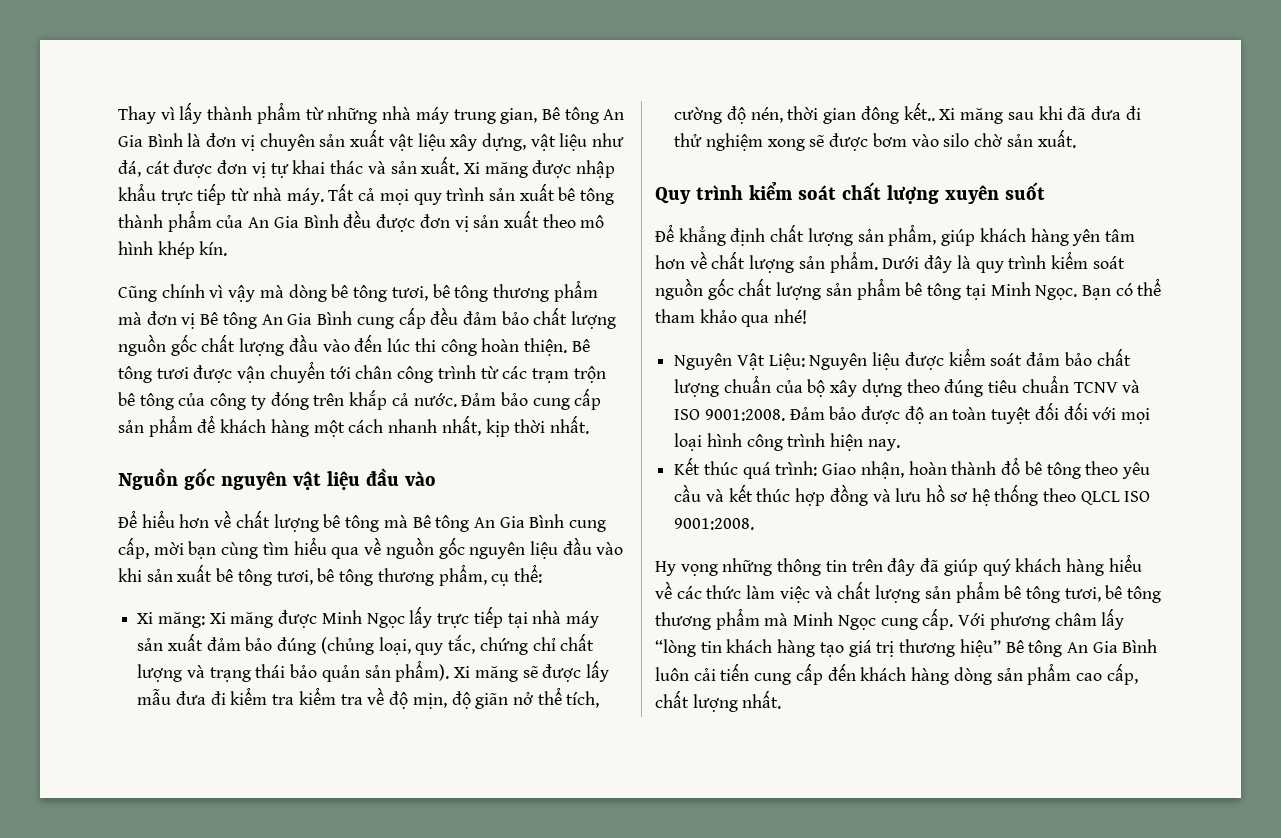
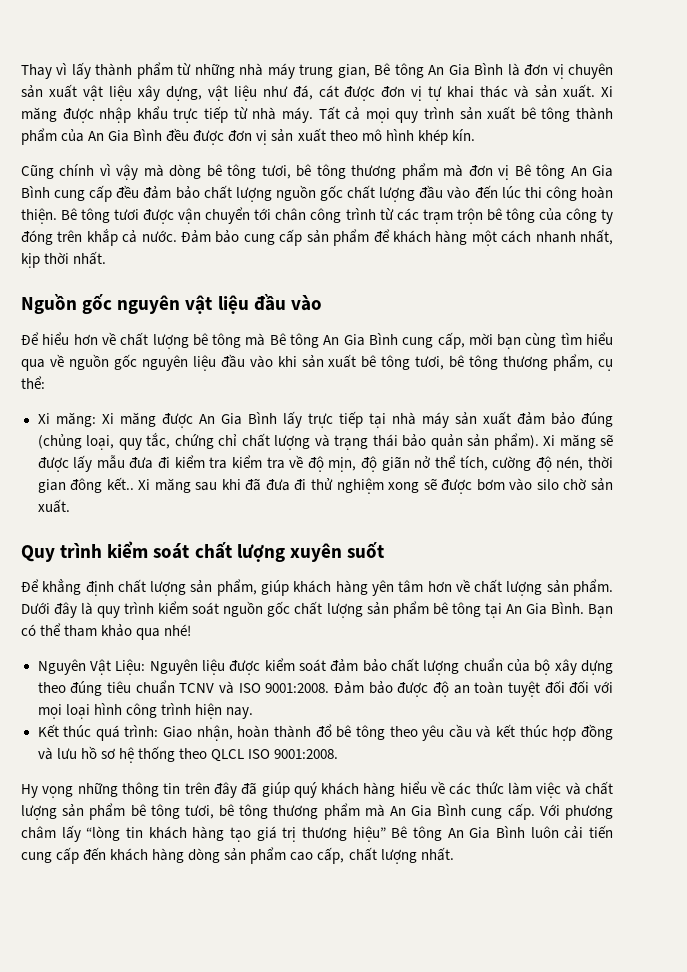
[321,610,405,628] Minh Ngọc -> [198,412,277,425] An Gia Bình
[990,282,1078,300] Minh Ngọc. -> [505,602,584,615] An Gia Bình.
[793,612,876,630] Minh Ngọc -> [389,804,467,817] An Gia Bình

